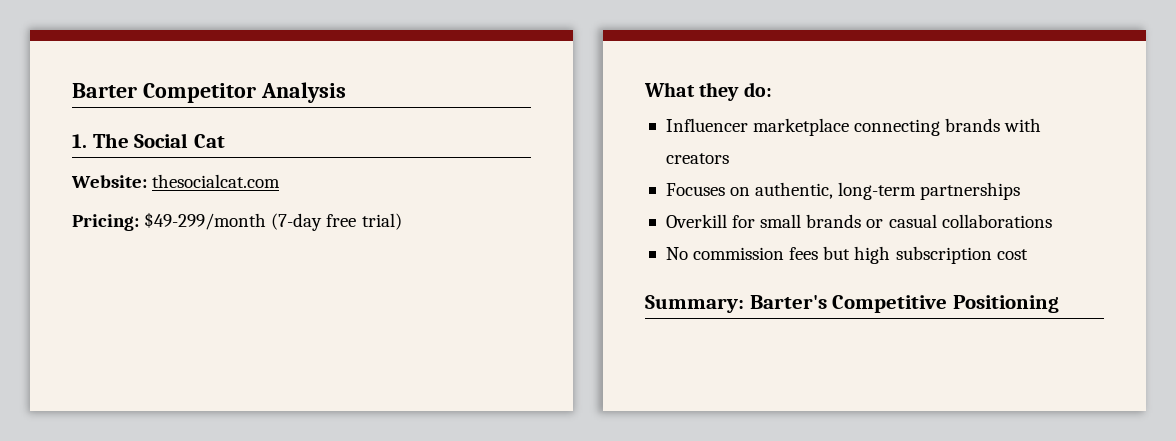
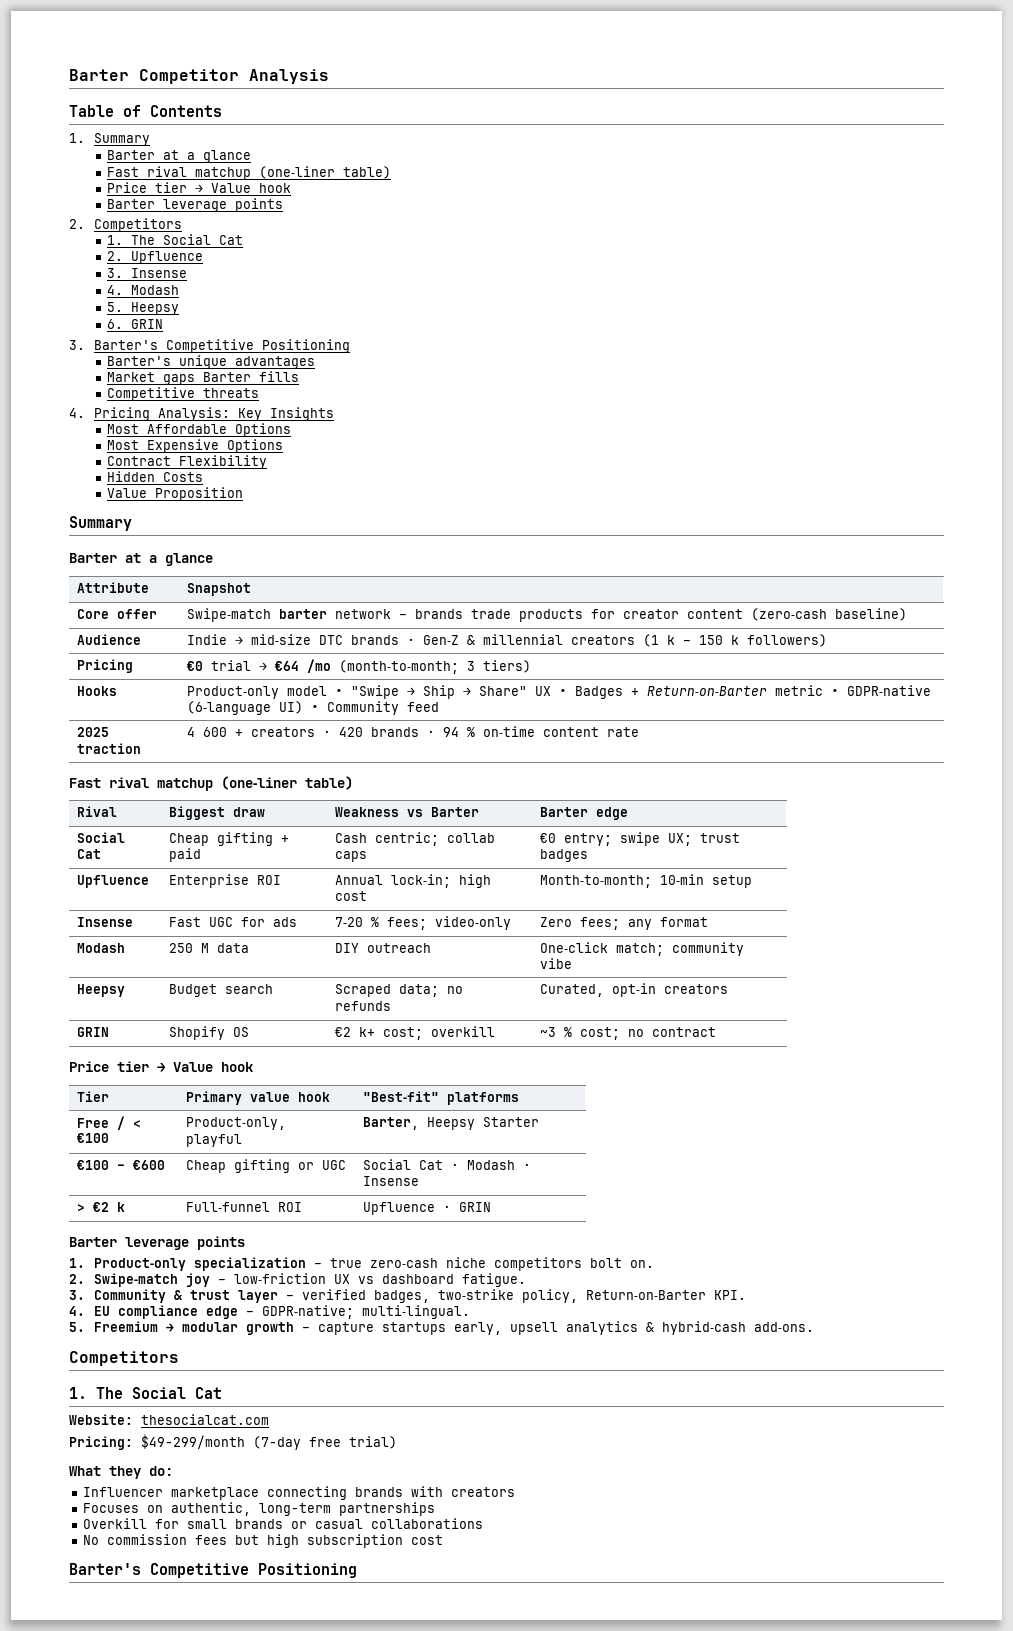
(346, 92) none -> [69,105,222,117] [69,133,150,146] [107,150,252,163] [107,166,392,180] [107,182,292,193] [107,198,284,212] [69,218,182,232] [107,234,244,245] [107,251,204,264] [107,268,188,278] [107,285,180,295] [107,302,180,315] [107,319,164,329] [69,339,350,353] [107,355,316,369] [107,371,300,385] [107,387,260,401] [69,407,334,421] [107,423,292,437] [107,439,284,453] [107,455,268,469] [107,471,204,482] [107,487,244,501] [69,516,132,531] [69,553,213,566] [76,582,149,593] [186,583,251,596] [76,609,157,619] [186,608,907,622] [76,634,141,645] [186,634,827,647] [76,659,133,673] [186,659,531,674] [76,686,117,696] [186,685,931,699] [186,701,439,715] [76,727,109,737] [76,743,141,754] [186,726,639,737] [69,776,353,791] [76,806,117,817] [168,806,265,820] [334,807,479,817] [539,807,628,820] [76,832,125,843] [76,849,101,859] [168,832,289,846] [168,848,201,862] [334,832,495,846] [334,851,367,862] [539,832,740,846] [539,849,588,862] [76,875,149,888] [168,874,281,888] [334,874,491,888] [334,891,367,901] [539,874,752,888] [76,917,133,927] [168,917,297,927] [334,916,511,930] [539,917,708,930] [76,943,125,953] [168,943,249,953] [334,943,431,953] [539,942,744,956] [539,958,572,969] [76,984,125,997] [168,984,273,997] [334,984,463,997] [334,1001,391,1011] [539,983,728,997] [76,1027,109,1037] [168,1026,249,1040] [334,1026,495,1040] [539,1027,716,1040] [69,1061,253,1072] [76,1091,109,1102] [185,1091,330,1105] [362,1091,519,1105] [76,1116,141,1130] [76,1133,109,1143] [185,1117,286,1130] [185,1134,242,1147] [362,1117,539,1130] [76,1160,165,1170] [185,1159,346,1173] [362,1159,531,1170] [362,1176,419,1186] [76,1202,125,1212] [185,1202,302,1212] [362,1202,491,1215] [69,1236,245,1250] [69,1257,654,1271] [69,1273,526,1287] [69,1289,746,1303] [69,1305,470,1319] [69,1321,814,1335] [69,1351,179,1366] // Table of Contents // 1. Summary // Barter at a glance // Fast rival matchup (one‑liner table) // Price tier → Value hook // Barter leverage points // 2. Competitors // 1. The Social Cat // 2. Upfluence // 3. Insense // 4. Modash // 5. Heepsy // 6. GRIN // 3. Barter's Competitive Positioning // Barter's unique advantages // Market gaps Barter fills // Competitive threats // 4. Pricing Analysis: Key Insights // Most Affordable Options // Most Expensive Options // Contract Flexibility // Hidden Costs // Value Proposition // Summary // Barter at a glance // Attribute | Snapshot // Core offer | Swipe‑match barter network – brands trade products for creator content (zero‑cash baseline) // Audience | Indie → mid‑size DTC brands · Gen‑Z & millennial creators (1 k – 150 k followers) // Pricing | €0 trial → €64 /mo (month‑to‑month; 3 tiers) // Hooks | Product‑only model • "Swipe → Ship → Share" UX • Badges + Return‑on‑Barter metric • GDPR‑native (6‑language UI) • Community feed // 2025 traction | 4 600 + creators · 420 brands · 94 % on‑time content rate // Fast rival matchup (one‑liner table) // Rival | Biggest draw | Weakness vs Barter | Barter edge // Social Cat | Cheap gifting + paid | Cash centric; collab caps | €0 entry; swipe UX; trust badges // Upfluence | Enterprise ROI | Annual lock‑in; high cost | Month‑to‑month; 10‑min setup // Insense | Fast UGC for ads | 7‑20 % fees; video‑only | Zero fees; any format // Modash | 250 M data | DIY outreach | One‑click match; community vibe // Heepsy | Budget search | Scraped data; no refunds | Curated, opt‑in creators // GRIN | Shopify OS | €2 k+ cost; overkill | ~3 % cost; no contract // Price tier → Value hook // Tier | Primary value hook | "Best‑fit" platforms // Free / < €100 | Product‑only, playful | Barter, Heepsy Starter // €100 – €600 | Cheap gifting or UGC | Social Cat · Modash · Insense // > €2 k | Full‑funnel ROI | Upfluence · GRIN // Barter leverage points // 1. Product‑only specialization – true zero‑cash niche competitors bolt on. // 2. Swipe‑match joy – low‑friction UX vs dashboard fatigue. // 3. Community & trust layer – verified badges, two‑strike policy, Return‑on‑Barter KPI. // 4. EU compliance edge – GDPR‑native; multi‑lingual. // 5. Freemium → modular growth – capture startups early, upsell analytics & hybrid‑cash add‑ons. // Competitors
[645,295,744,313] Summary: -> (443, 1540) none

